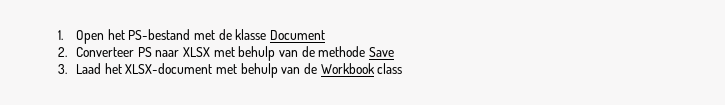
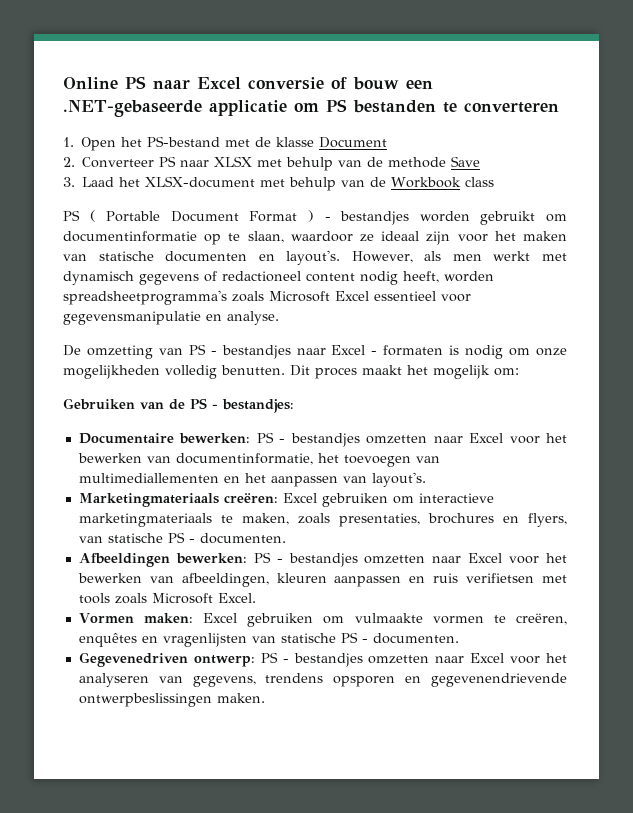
(58, 35) none -> [63,76,433,90] [63,99,559,117] Online PS naar Excel conversie of bouw een .NET-gebaseerde applicatie om PS bestanden te converteren //
(403, 68) none -> [63,210,568,225] [63,231,567,245] [63,250,567,265] [63,271,494,285] [63,290,471,305] [63,311,279,325] [63,344,567,359] [63,365,519,379] [63,398,294,413] [78,432,567,447] [77,453,440,467] [78,472,426,487] [78,493,494,507] [78,513,567,527] [78,532,286,544] [78,552,567,567] [77,573,568,587] [78,593,256,604] [78,613,568,627] [78,632,459,647] [78,652,567,667] [78,673,568,687] [78,693,265,707] // PS ( Portable Document Format ) - bestandjes worden gebruikt om documentinformatie op te slaan, waardoor ze ideaal zijn voor het maken van statische documenten en layout's. However, als men werkt met dynamisch gegevens of redactioneel content nodig heeft, worden spreadsheetprogramma's zoals Microsoft Excel essentieel voor gegevensmanipulatie en analyse. // De omzetting van PS - bestandjes naar Excel - formaten is nodig om onze mogelijkheden volledig benutten. Dit proces maakt het mogelijk om: // Gebruiken van de PS - bestandjes: // Documentaire bewerken: PS - bestandjes omzetten naar Excel voor het bewerken van documentinformatie, het toevoegen van multimediallementen en het aanpassen van layout's. // Marketingmateriaals creëren: Excel gebruiken om interactieve marketingmateriaals te maken, zoals presentaties, brochures en flyers, van statische PS - documenten. // Afbeeldingen bewerken: PS - bestandjes omzetten naar Excel voor het bewerken van afbeeldingen, kleuren aanpassen en ruis verifietsen met tools zoals Microsoft Excel. // Vormen maken: Excel gebruiken om vulmaakte vormen te creëren, enquêtes en vragenlijsten van statische PS - documenten. // Gegevenedriven ontwerp: PS - bestandjes omzetten naar Excel voor het analyseren van gegevens, trendens opsporen en gegevenendrievende ontwerpbeslissingen maken.

